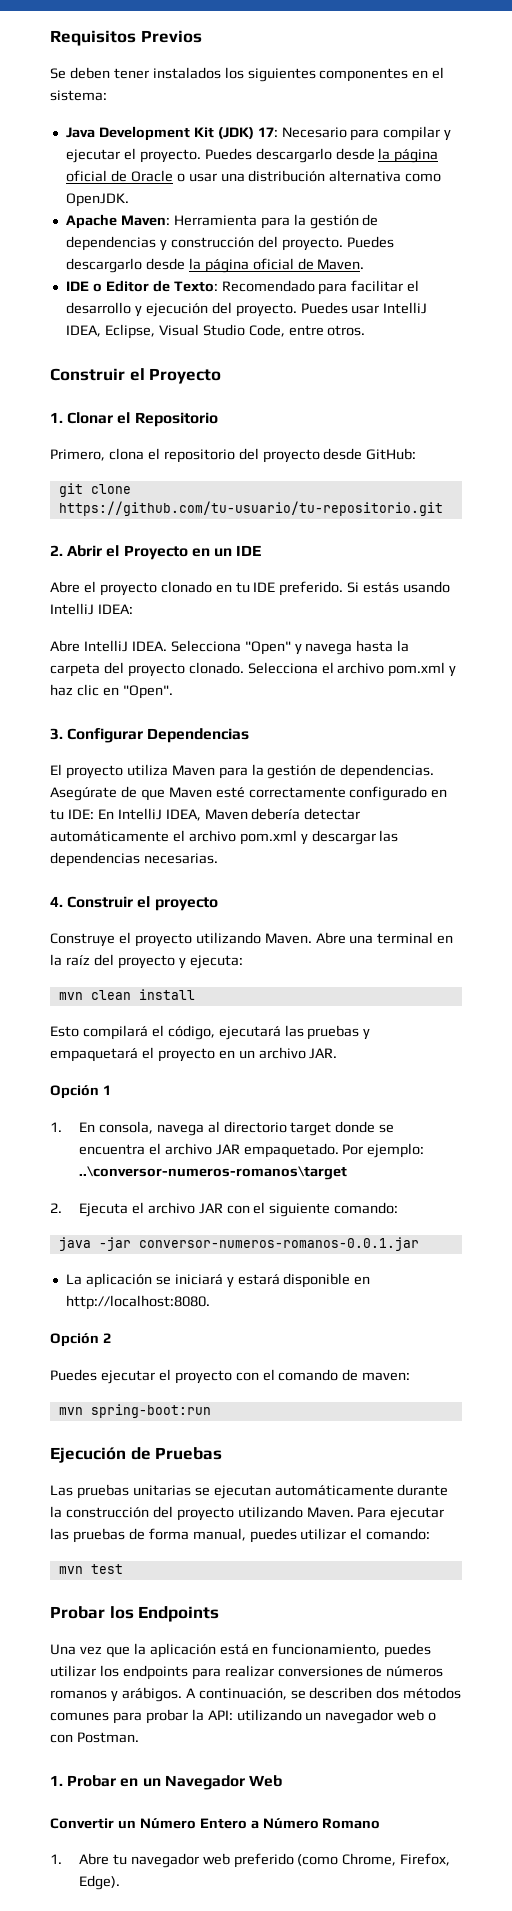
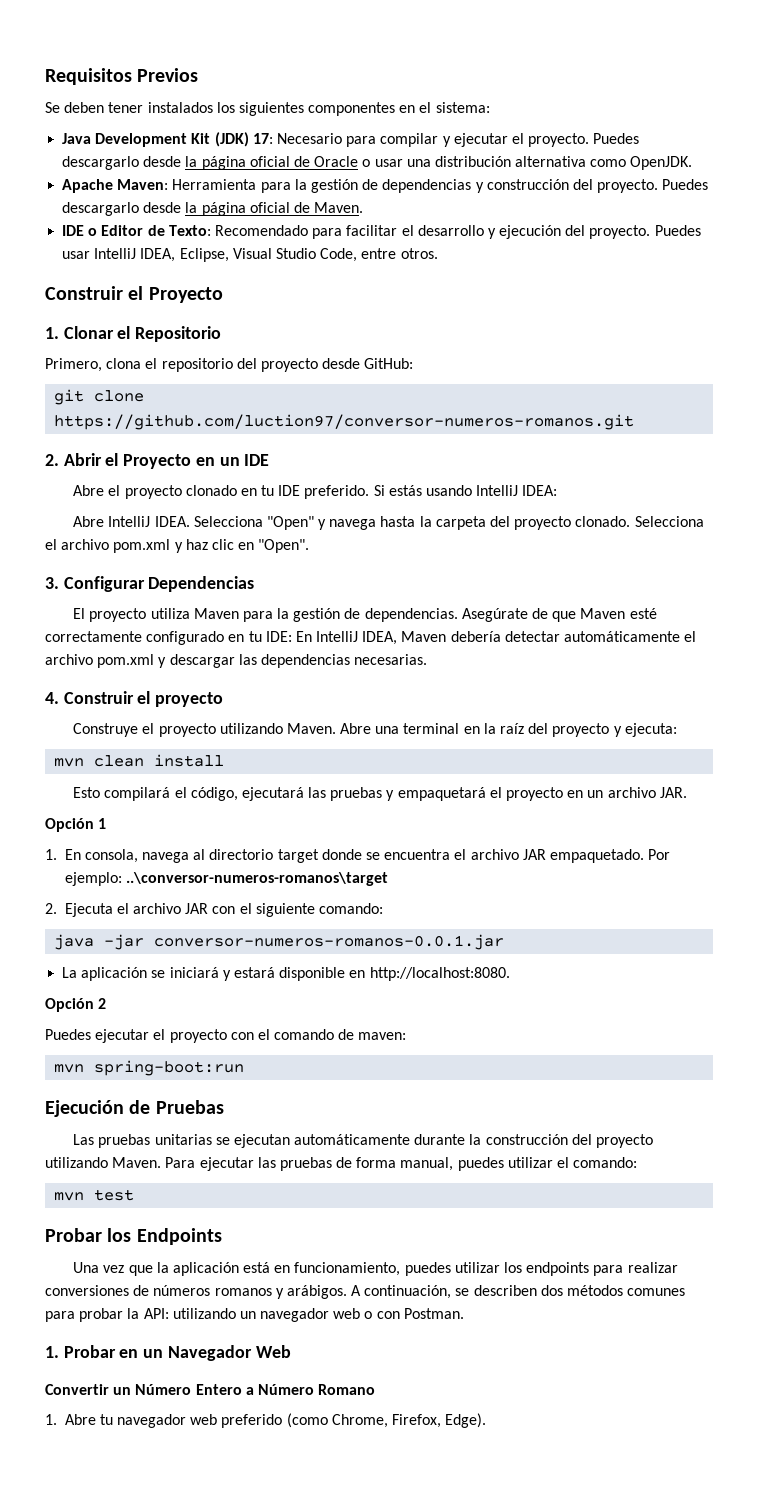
[58,501,443,516] https://github.com/tu-usuario/tu-repositorio.git -> [54,414,635,430] https://github.com/luction97/conversor-numeros-romanos.git

